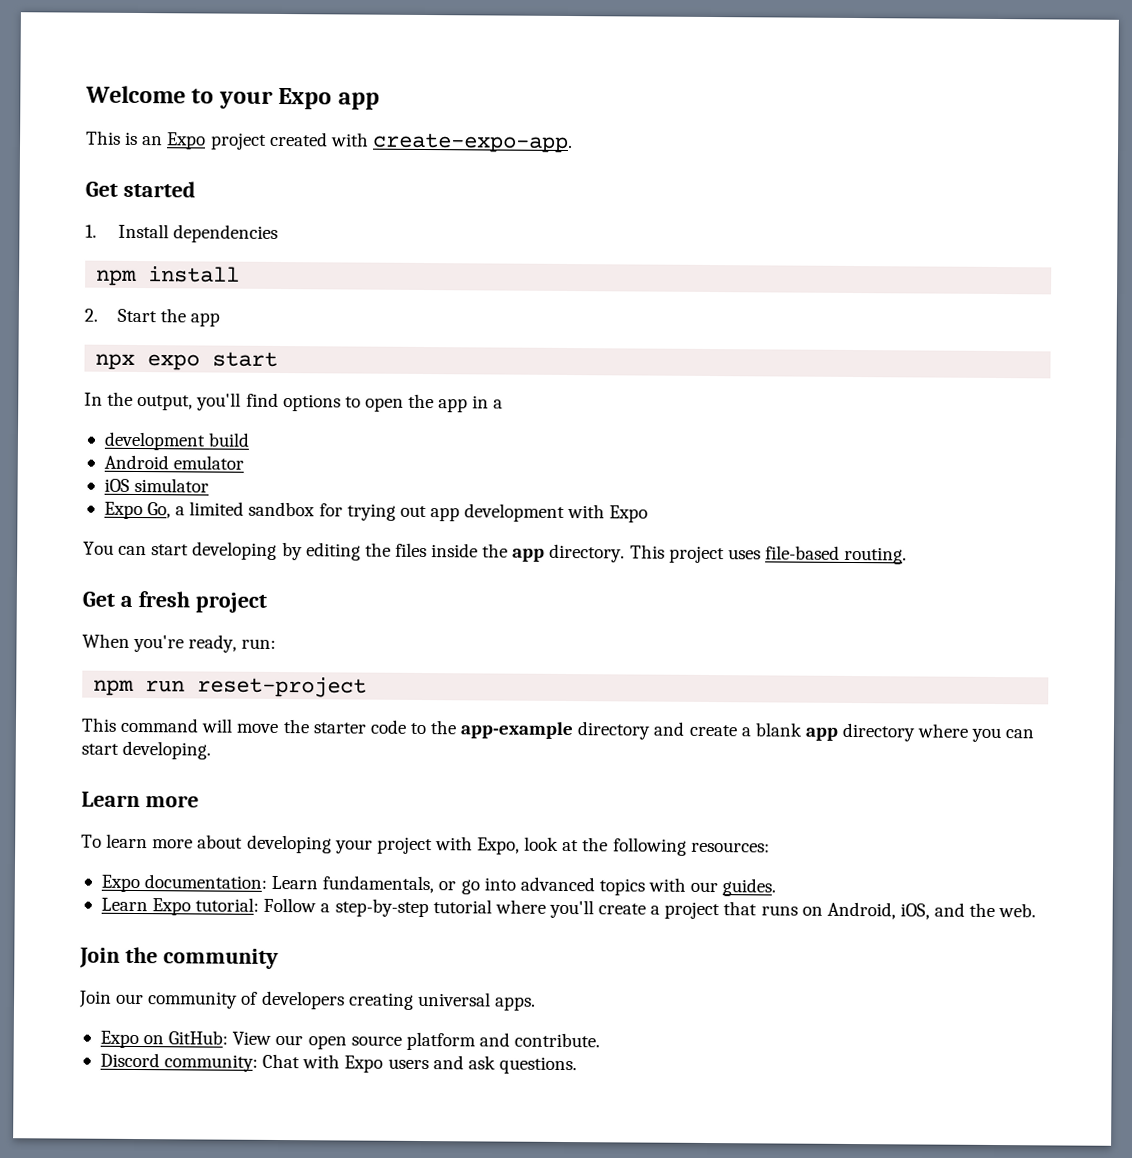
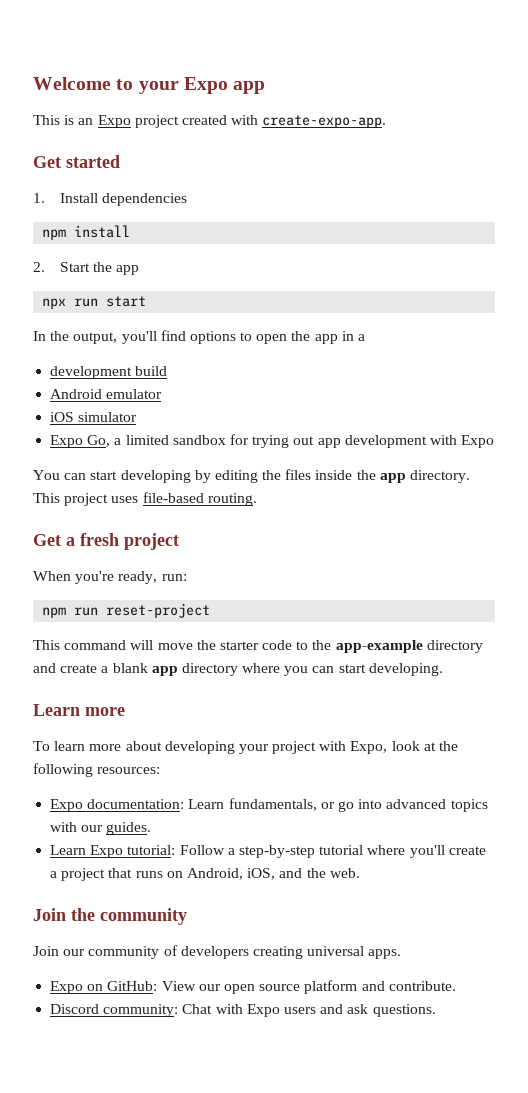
[147,354,201,371] expo -> [74,298,99,307] run

